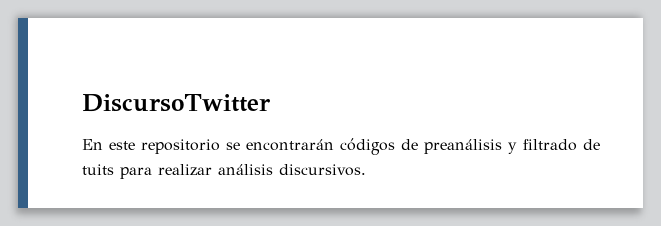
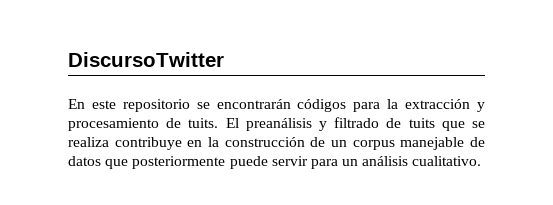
[401,139,418,150] de -> [353,99,486,112] [68,118,239,131] para la extracción y procesamiento de tuits. El
[120,164,366,179] para realizar análisis discursivos. -> [441,121,485,131] [68,137,485,150] [68,156,482,169] que se realiza contribuye en la construcción de un corpus manejable de datos que posteriormente puede servir para un análisis cualitativo.

